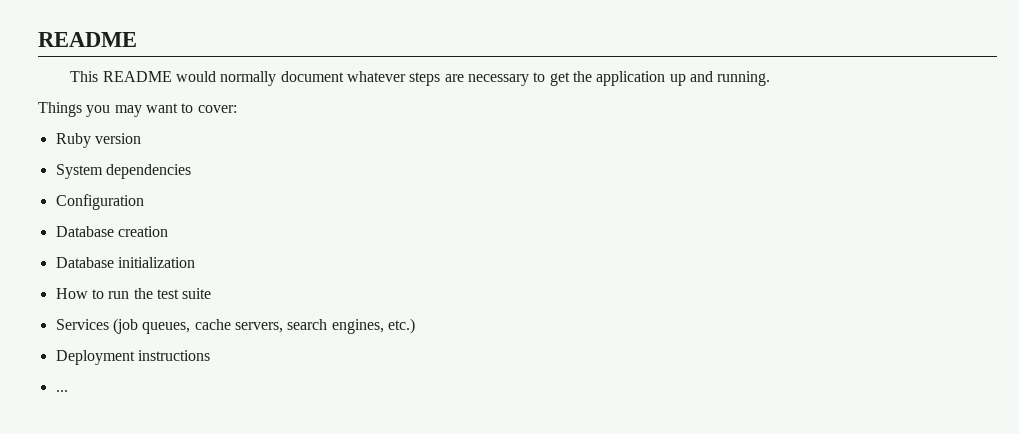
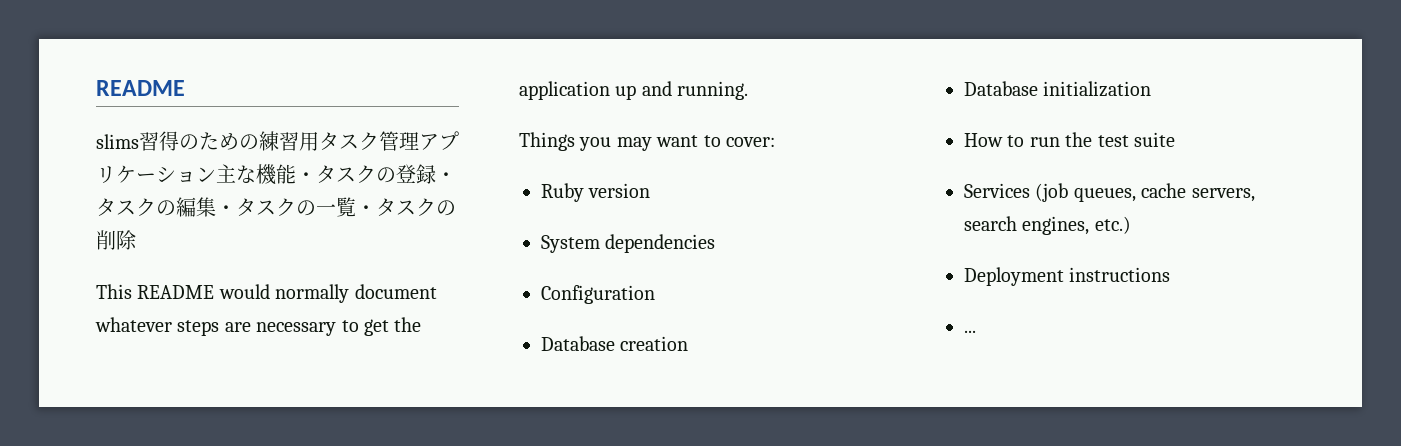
[38,32,137,47] README -> [96,80,185,96] [96,131,459,151] [96,164,456,185] [96,197,456,217] [96,230,137,250] README // slims習得のための練習用タスク管理アプリケーション主な機能・タスクの登録・タスクの編集・タスクの一覧・タスクの削除

